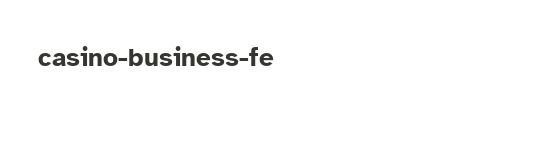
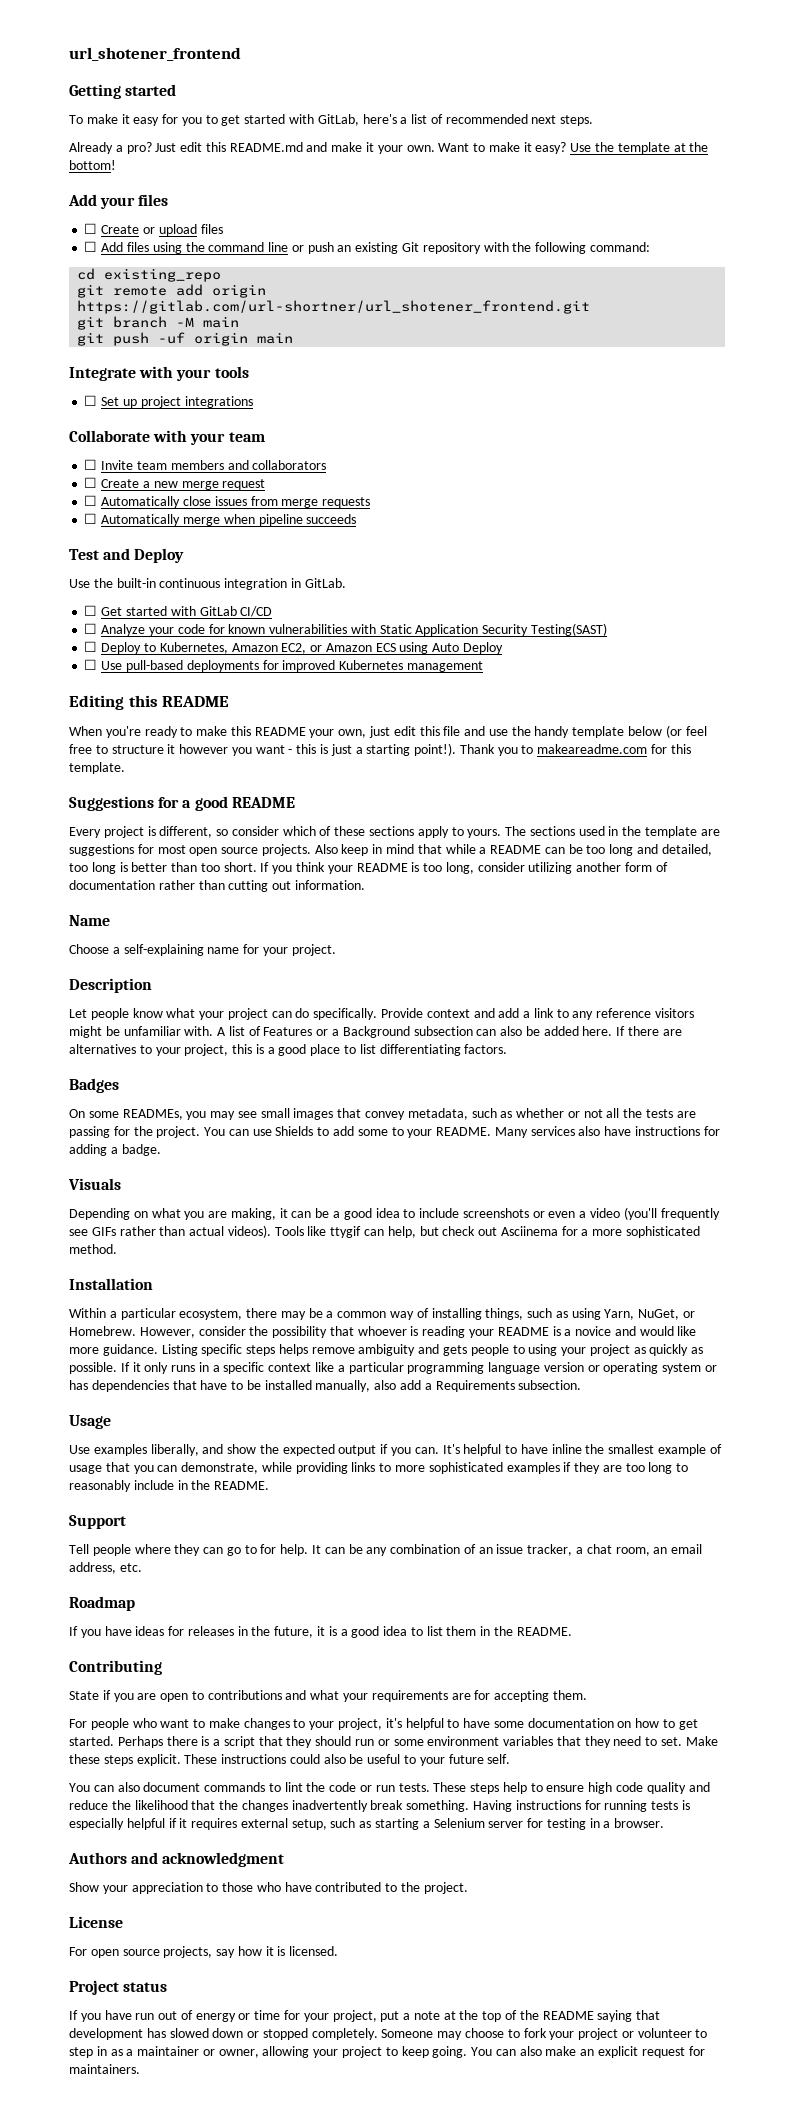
[38,46,274,66] casino-business-fe -> [69,47,241,61] [69,84,177,99] [69,114,594,126] [69,142,709,154] [69,160,116,170] [68,194,169,209] [84,223,223,236] [84,241,650,254] [77,268,222,282] [77,284,267,298] [77,300,591,314] [77,316,240,330] [77,332,294,346] [69,366,249,381] [84,395,253,408] [69,430,265,445] [84,459,327,470] [84,477,266,490] [84,495,371,508] [84,513,357,526] [69,548,185,563] [69,578,346,590] [84,605,273,617] [84,623,607,636] [84,641,503,654] [84,659,483,672] [69,695,230,710] [69,725,707,738] [69,743,691,756] [69,762,125,774] [69,796,295,811] [69,826,720,838] [69,844,712,856] [69,862,668,874] [69,880,365,892] [69,915,110,926] [69,944,336,956] [69,978,152,993] [69,1008,695,1020] [69,1026,682,1038] [69,1044,508,1056] [69,1078,119,1093] [69,1108,696,1120] [69,1126,720,1138] [69,1144,161,1156] [68,1178,121,1190] [69,1207,720,1220] [69,1225,701,1238] [69,1244,117,1254] [69,1278,153,1290] [69,1308,696,1320] [69,1326,697,1338] [69,1344,704,1356] [69,1362,718,1374] [69,1380,582,1392] [69,1415,111,1429] [69,1444,722,1456] [69,1462,689,1474] [69,1480,270,1492] [69,1515,126,1529] [69,1544,703,1556] [69,1562,142,1574] [69,1596,135,1611] [69,1626,572,1638] [69,1660,162,1675] [69,1690,587,1702] [69,1718,698,1730] [69,1736,718,1748] [69,1754,511,1766] [69,1782,710,1794] [69,1800,690,1812] [69,1818,665,1830] [68,1852,285,1867] [69,1882,468,1894] [69,1916,123,1928] [69,1946,339,1958] [69,1980,168,1995] [69,2010,661,2022] [69,2028,708,2040] [69,2046,705,2058] [69,2064,140,2074] url_shotener_frontend // Getting started // To make it easy for you to get started with GitLab, here's a list of recommended next steps. // Already a pro? Just edit this README.md and make it your own. Want to make it easy? Use the template at the bottom! // Add your files // ☐ Create or upload files // ☐ Add files using the command line or push an existing Git repository with the following command: // cd existing_repo // git remote add origin https://gitlab.com/url-shortner/url_shotener_frontend.git // git branch -M main // git push -uf origin main // Integrate with your tools // ☐ Set up project integrations // Collaborate with your team // ☐ Invite team members and collaborators // ☐ Create a new merge request // ☐ Automatically close issues from merge requests // ☐ Automatically merge when pipeline succeeds // Test and Deploy // Use the built-in continuous integration in GitLab. // ☐ Get started with GitLab CI/CD // ☐ Analyze your code for known vulnerabilities with Static Application Security Testing(SAST) // ☐ Deploy to Kubernetes, Amazon EC2, or Amazon ECS using Auto Deploy // ☐ Use pull-based deployments for improved Kubernetes management // Editing this README // When you're ready to make this README your own, just edit this file and use the handy template below (or feel free to structure it however you want - this is just a starting point!). Thank you to makeareadme.com for this template. // Suggestions for a good README // Every project is different, so consider which of these sections apply to yours. The sections used in the template are suggestions for most open source projects. Also keep in mind that while a README can be too long and detailed, too long is better than too short. If you think your README is too long, consider utilizing another form of documentation rather than cutting out information. // Name // Choose a self-explaining name for your project. // Description // Let people know what your project can do specifically. Provide context and add a link to any reference visitors might be unfamiliar with. A list of Features or a Background subsection can also be added here. If there are alternatives to your project, this is a good place to list differentiating factors. // Badges // On some READMEs, you may see small images that convey metadata, such as whether or not all the tests are passing for the project. You can use Shields to add some to your README. Many services also have instructions for adding a badge. // Visuals // Depending on what you are making, it can be a good idea to include screenshots or even a video (you'll frequently see GIFs rather than actual videos). Tools like ttygif can help, but check out Asciinema for a more sophisticated method. // Installation // Within a particular ecosystem, there may be a common way of installing things, such as using Yarn, NuGet, or Homebrew. However, consider the possibility that whoever is reading your README is a novice and would like more guidance. Listing specific steps helps remove ambiguity and gets people to using your project as quickly as possible. If it only runs in a specific context like a particular programming language version or operating system or has dependencies that have to be installed manually, also add a Requirements subsection. // Usage // Use examples liberally, and show the expected output if you can. It's helpful to have inline the smallest example of usage that you can demonstrate, while providing links to more sophisticated examples if they are too long to reasonably include in the README. // Support // Tell people where they can go to for help. It can be any combination of an issue tracker, a chat room, an email address, etc. // Roadmap // If you have ideas for releases in the future, it is a good idea to list them in the README. // Contributing // State if you are open to contributions and what your requirements are for accepting them. // For people who want to make changes to your project, it's helpful to have some documentation on how to get started. Perhaps there is a script that they should run or some environment variables that they need to set. Make these steps explicit. These instructions could also be useful to your future self. // You can also document commands to lint the code or run tests. These steps help to ensure high code quality and reduce the likelihood that the changes inadvertently break something. Having instructions for running tests is especially helpful if it requires external setup, such as starting a Selenium server for testing in a browser. // Authors and acknowledgment // Show your appreciation to those who have contributed to the project. // License // For open source projects, say how it is licensed. // Project status // If you have run out of energy or time for your project, put a note at the top of the README saying that development has slowed down or stopped completely. Someone may choose to fork your project or volunteer to step in as a maintainer or owner, allowing your project to keep going. You can also make an explicit request for maintainers.

